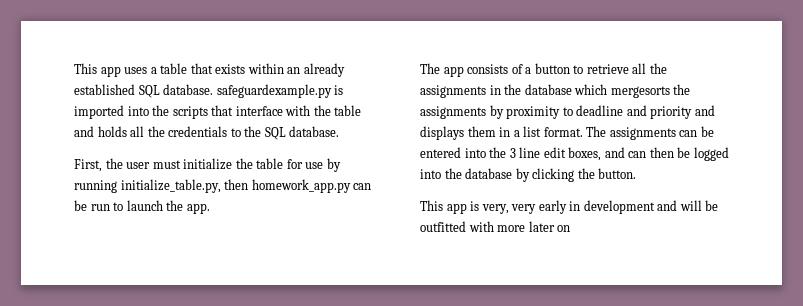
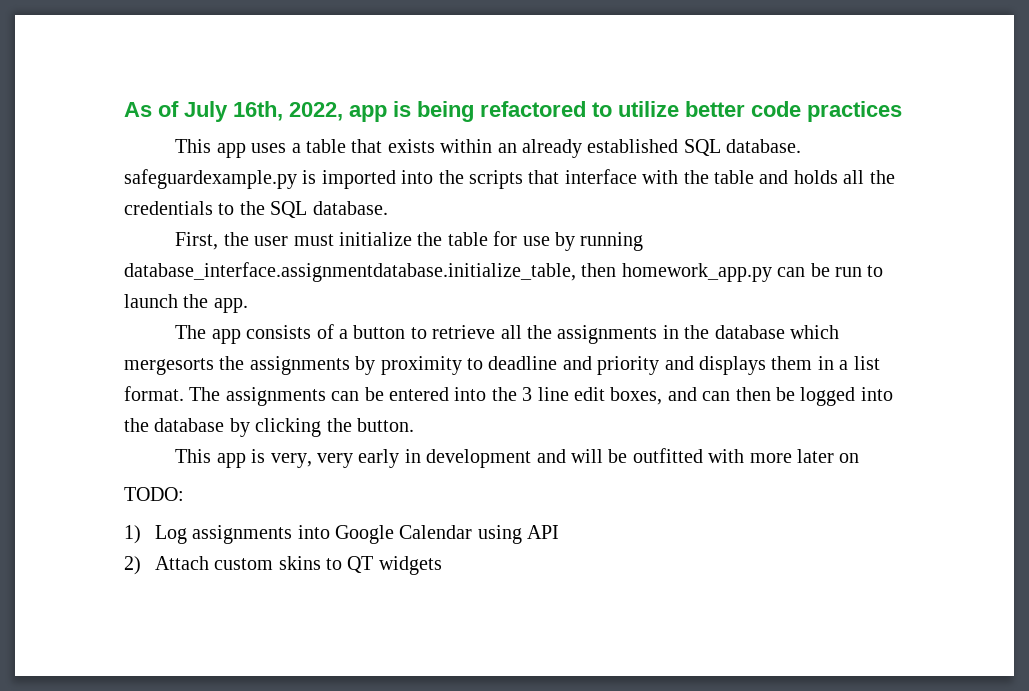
(74, 68) none -> [124,101,902,122] As of July 16th, 2022, app is being refactored to utilize better code practices //
[120,179,221,193] initialize_table.py, -> [124,262,576,282] database_interface.assignmentdatabase.initialize_table,
(571, 228) none -> [124,487,184,501] [124,525,560,544] [124,556,442,575] // TODO: // 1) Log assignments into Google Calendar using API // 2) Attach custom skins to QT widgets

